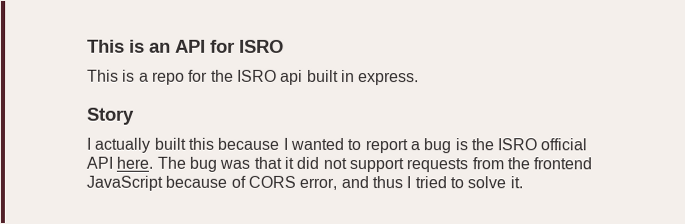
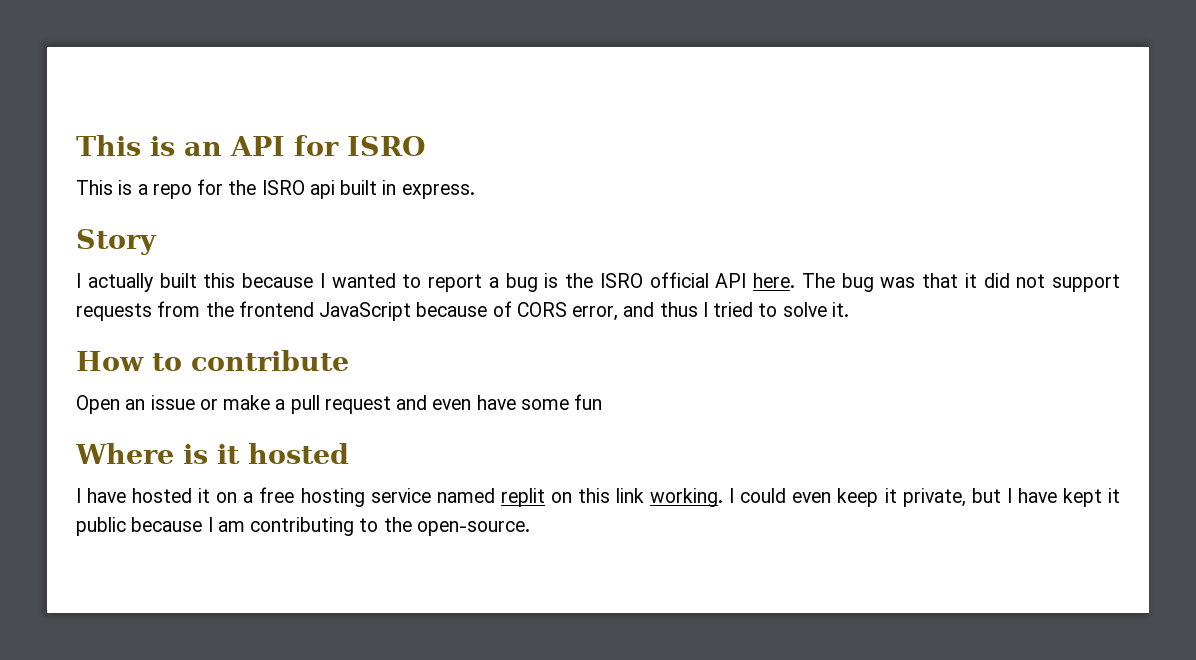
(523, 182) none -> [76,350,349,371] [76,394,603,414] [75,443,349,464] [76,487,1121,507] [76,517,530,536] // How to contribute // Open an issue or make a pull request and even have some fun // Where is it hosted // I have hosted it on a free hosting service named replit on this link working. I could even keep it private, but I have kept it public because I am contributing to the open-source.

